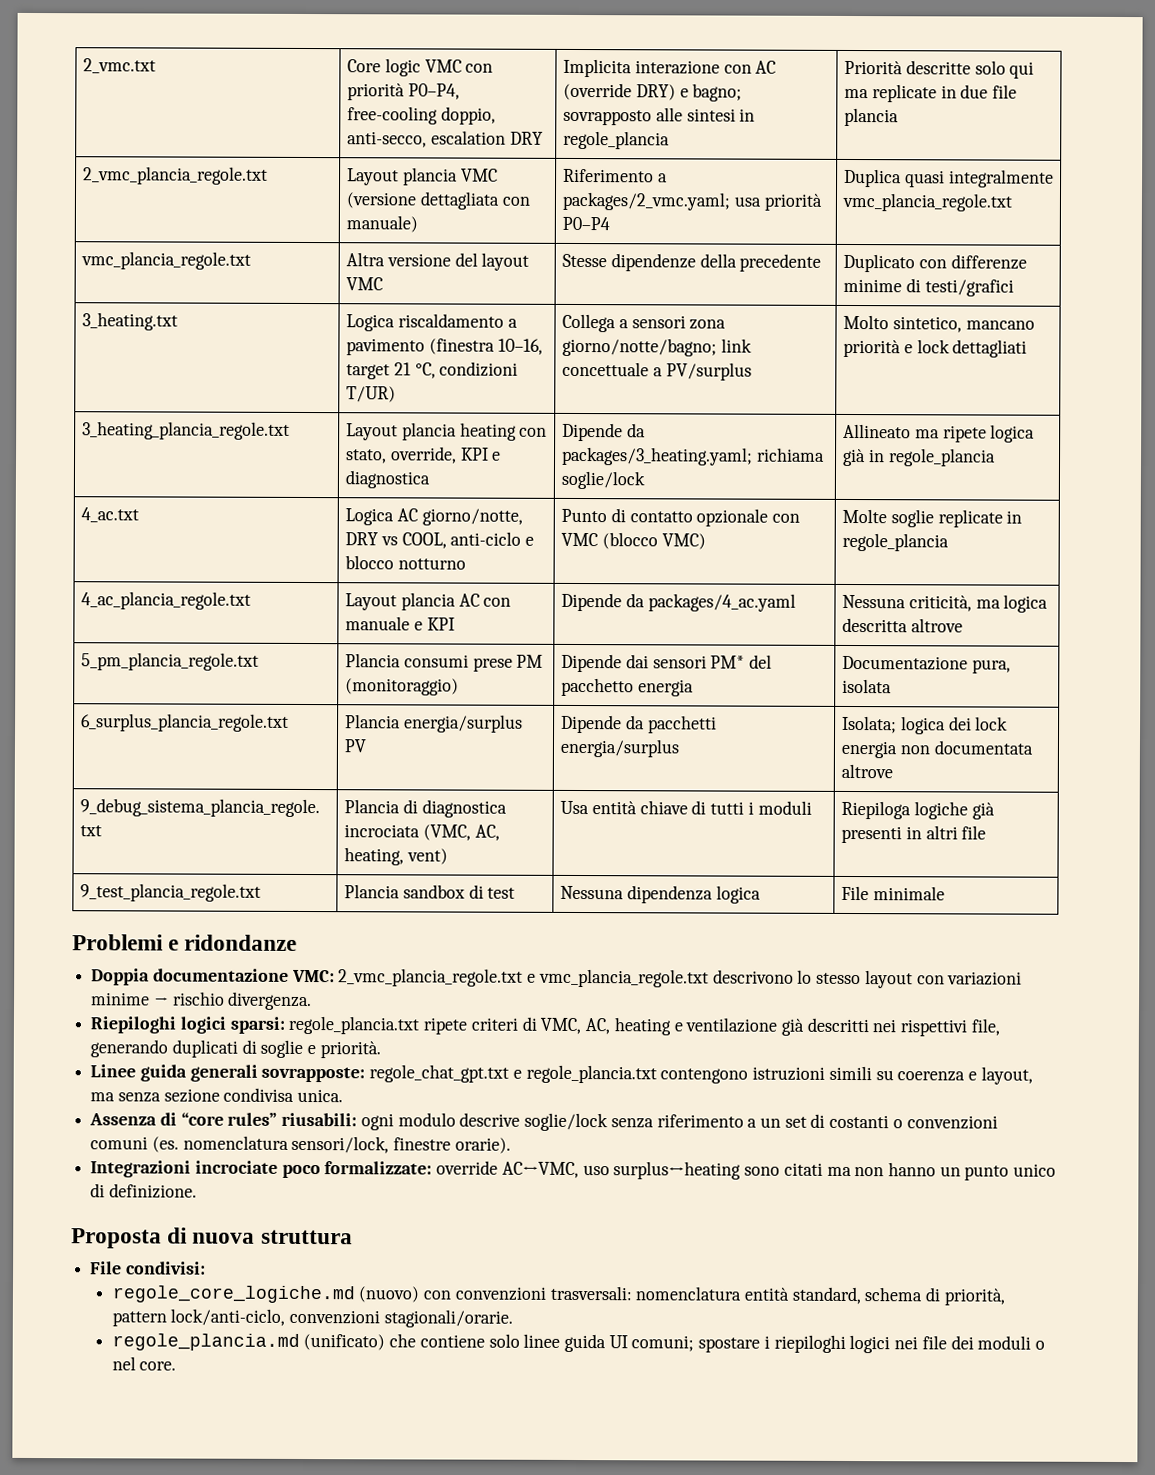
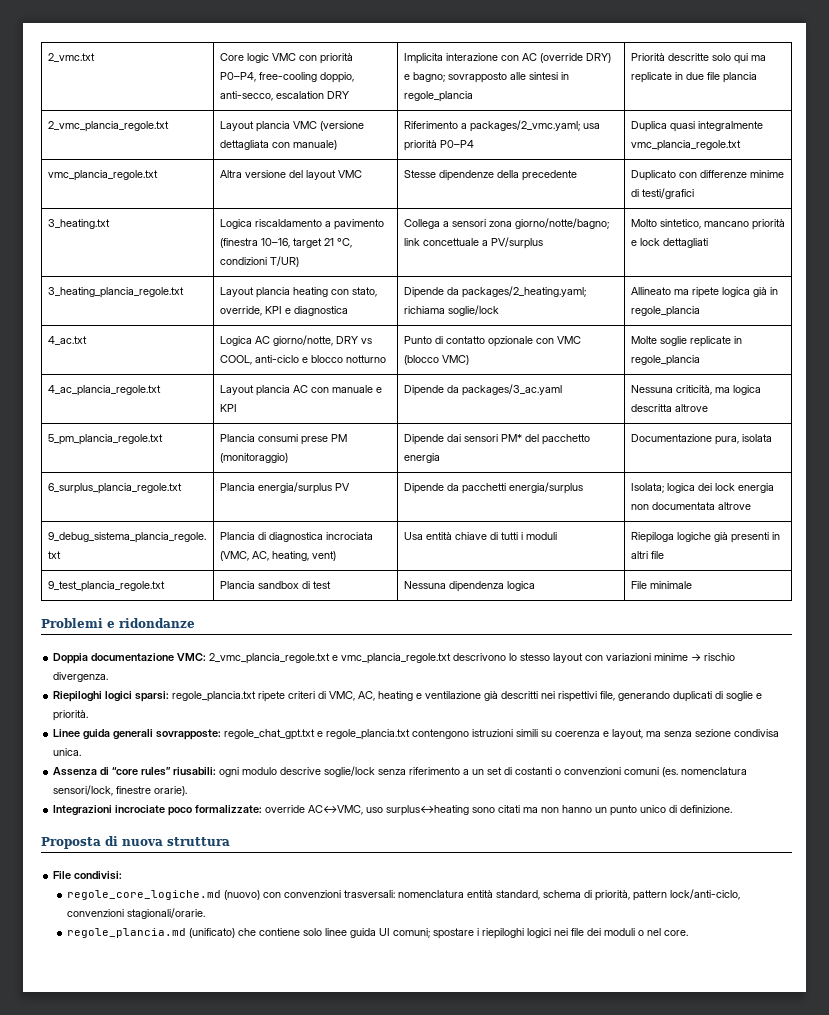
[561,446,754,466] packages/3_heating.yaml; -> [461,286,586,298] packages/2_heating.yaml;
[647,593,796,612] packages/4_ac.yaml -> [461,384,562,396] packages/3_ac.yaml

